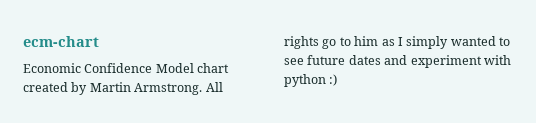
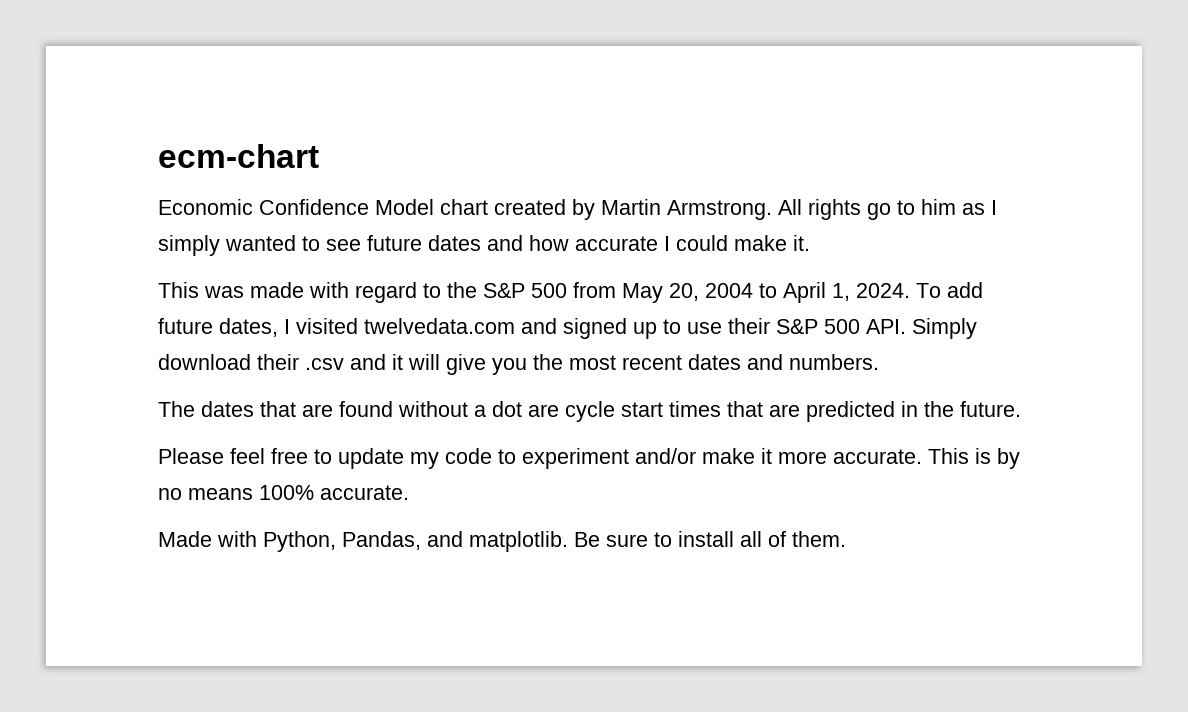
[410,55,511,68] [284,74,338,87] experiment with python :) -> [529,235,810,251] [158,282,983,303] [158,318,977,339] [158,354,879,375] [158,401,1021,422] [158,448,1020,469] [158,485,409,500] [158,531,846,552] how accurate I could make it. // This was made with regard to the S&P 500 from May 20, 2004 to April 1, 2024. To add future dates, I visited twelvedata.com and signed up to use their S&P 500 API. Simply download their .csv and it will give you the most recent dates and numbers. // The dates that are found without a dot are cycle start times that are predicted in the future. // Please feel free to update my code to experiment and/or make it more accurate. This is by no means 100% accurate. // Made with Python, Pandas, and matplotlib. Be sure to install all of them.

